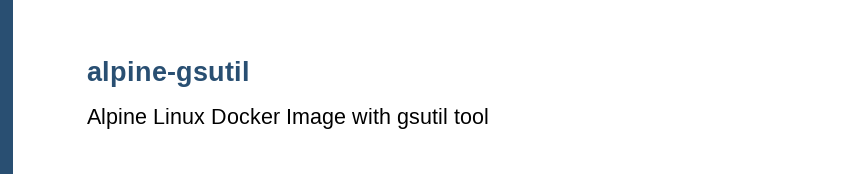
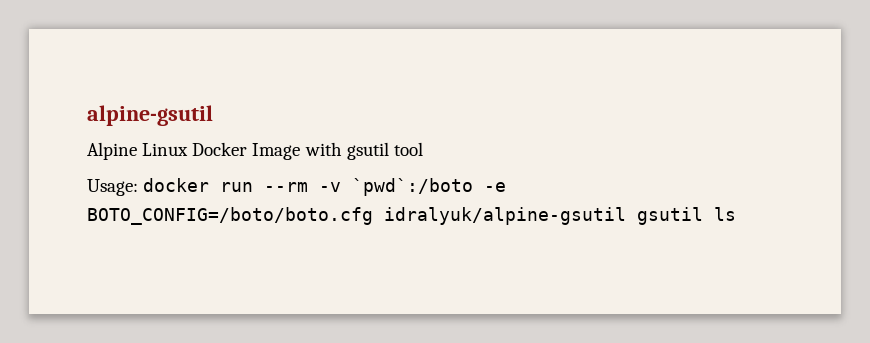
(489, 116) none -> [87,178,507,196] [87,207,736,225] // Usage: docker run --rm -v `pwd`:/boto -e BOTO_CONFIG=/boto/boto.cfg idralyuk/alpine-gsutil gsutil ls

